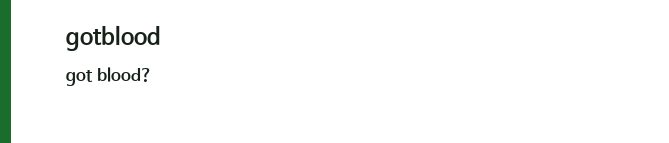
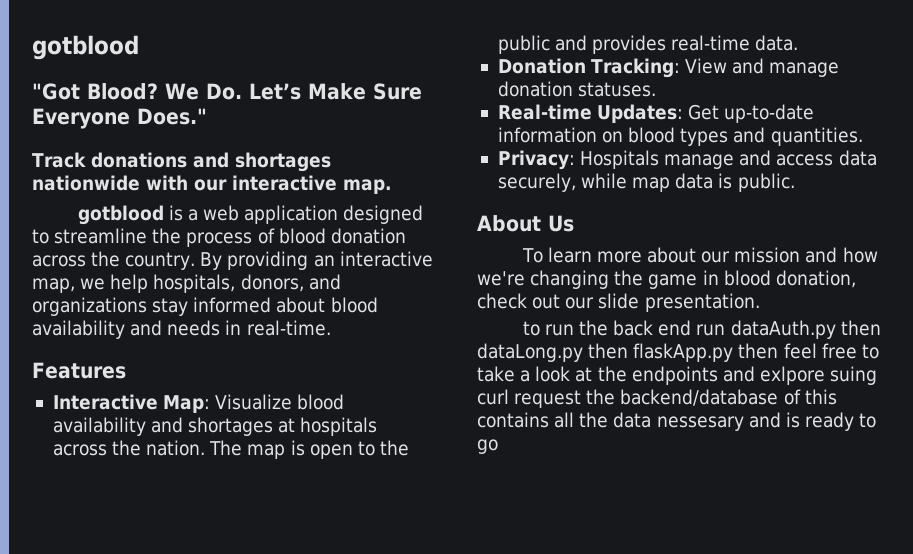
[66,67,152,86] got blood? -> [32,83,422,100] [32,108,207,129] [32,152,331,172] [32,175,392,194] [77,205,424,225] [32,228,406,247] [32,251,433,270] [32,274,341,293] [32,297,378,316] [32,320,331,339] [32,362,126,379] [52,394,345,413] [52,417,378,436] [52,440,409,459] [497,35,799,54] [497,58,840,78] [497,81,657,97] [497,104,815,123] [497,127,863,146] [497,150,877,170] [497,173,795,192] [477,215,574,232] [521,247,878,263] [477,270,856,289] [477,293,760,312] [522,320,881,339] [477,343,879,362] [477,366,878,385] [477,389,837,408] [477,412,877,431] [477,439,498,454] "Got Blood? We Do. Let’s Make Sure Everyone Does." // Track donations and shortages nationwide with our interactive map. // gotblood is a web application designed to streamline the process of blood donation across the country. By providing an interactive map, we help hospitals, donors, and organizations stay informed about blood availability and needs in real-time. // Features // Interactive Map: Visualize blood availability and shortages at hospitals across the nation. The map is open to the public and provides real-time data. // Donation Tracking: View and manage donation statuses. // Real-time Updates: Get up-to-date information on blood types and quantities. // Privacy: Hospitals manage and access data securely, while map data is public. // About Us // To learn more about our mission and how we're changing the game in blood donation, check out our slide presentation. // to run the back end run dataAuth.py then dataLong.py then flaskApp.py then feel free to take a look at the endpoints and exlpore suing curl request the backend/database of this contains all the data nessesary and is ready to go

